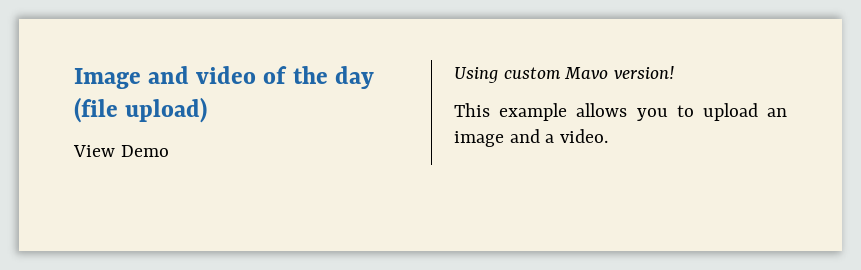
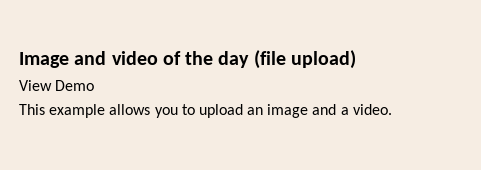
[454,66,675,83] // Using custom Mavo version! -> (95, 85) none

